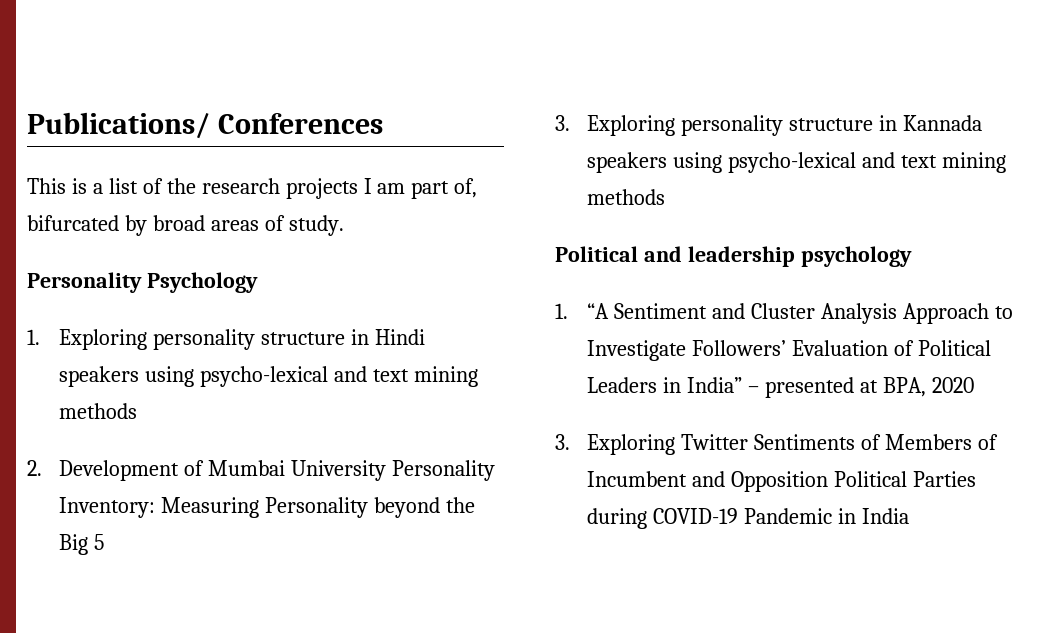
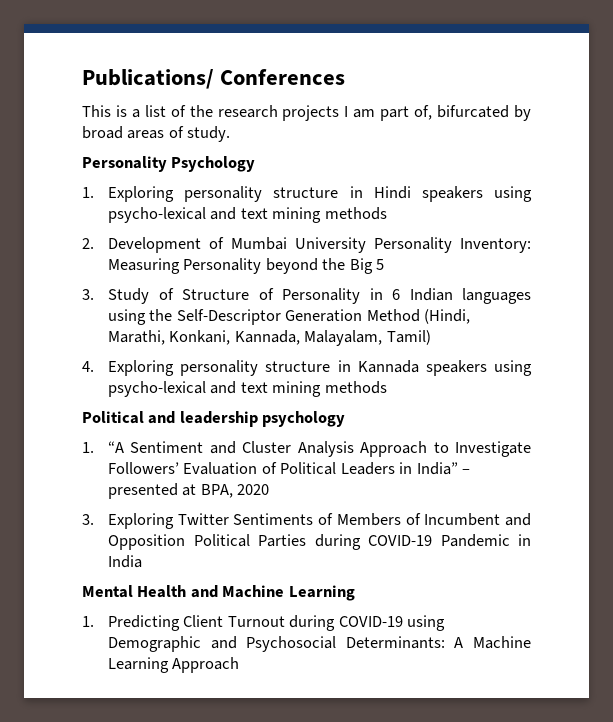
(570, 123) none -> [107,288,531,304] [107,309,471,325] [107,330,431,346] [82,361,94,372] Study of Structure of Personality in 6 Indian languages using the Self-Descriptor Generation Method (Hindi, Marathi, Konkani, Kannada, Malayalam, Tamil) // 4.
(909, 516) none -> [82,585,355,601] [82,615,446,631] [107,636,531,652] [107,657,240,673] // Mental Health and Machine Learning // 1. Predicting Client Turnout during COVID-19 using Demographic and Psychosocial Determinants: A Machine Learning Approach

